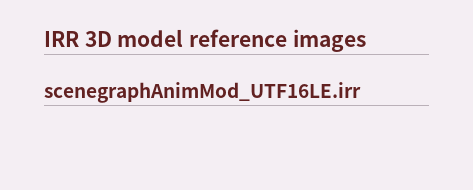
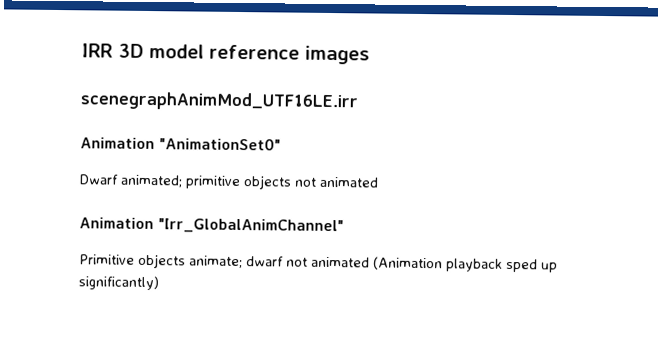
(361, 92) none -> [80,137,281,151] [79,174,379,190] [79,217,344,235] [79,253,558,273] [78,275,159,291] // Animation "AnimationSet0" // Dwarf animated; primitive objects not animated // Animation "Irr_GlobalAnimChannel" // Primitive objects animate; dwarf not animated (Animation playback sped up significantly)

